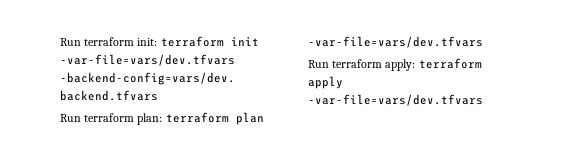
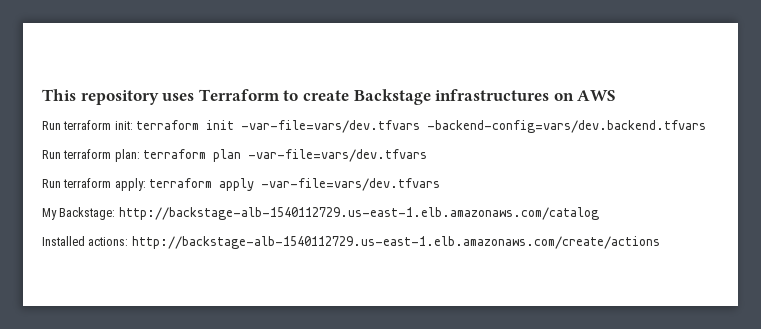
(60, 42) none -> [42,89,617,105] This repository uses Terraform to create Backstage infrastructures on AWS //
(483, 100) none -> [42,207,599,220] [42,236,660,249] // My Backstage: http://backstage-alb-1540112729.us-east-1.elb.amazonaws.com/catalog // Installed actions: http://backstage-alb-1540112729.us-east-1.elb.amazonaws.com/create/actions

